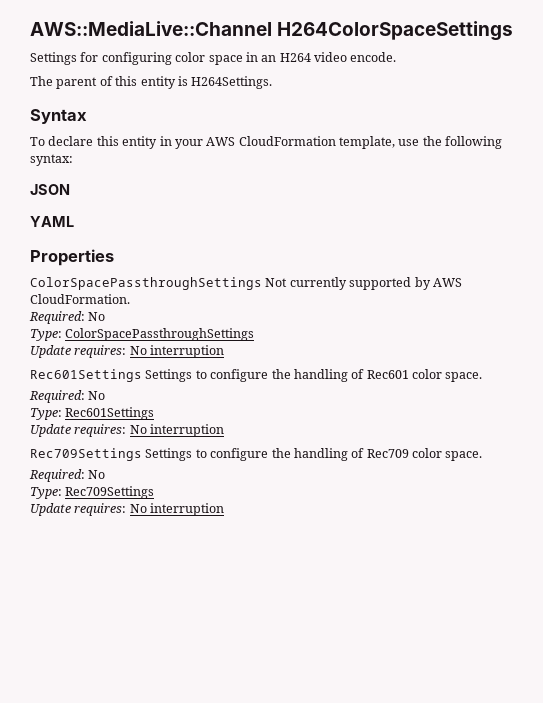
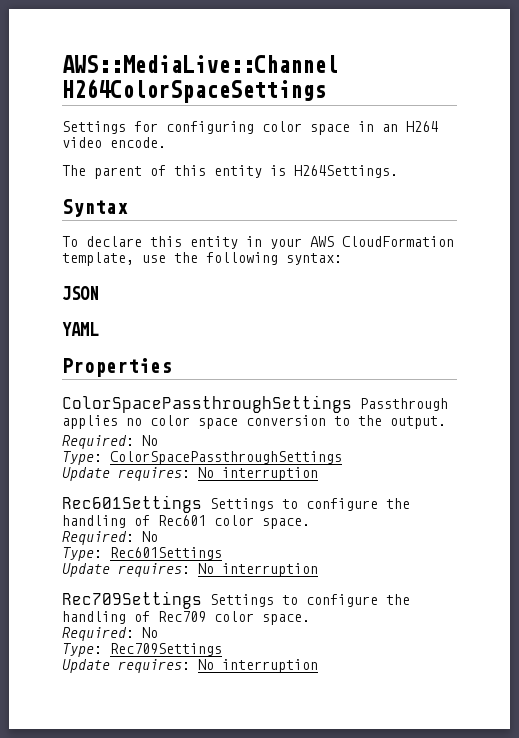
[265,277,462,290] [30,294,130,304] Not currently supported by AWS CloudFormation. -> [360,398,448,411] [62,415,446,429] Passthrough applies no color space conversion to the output.

